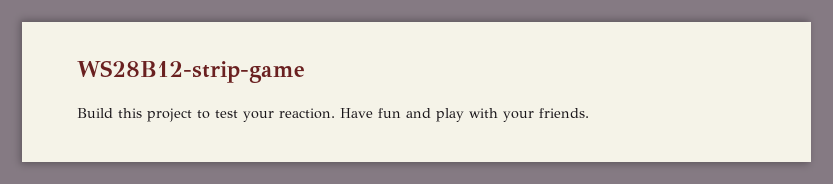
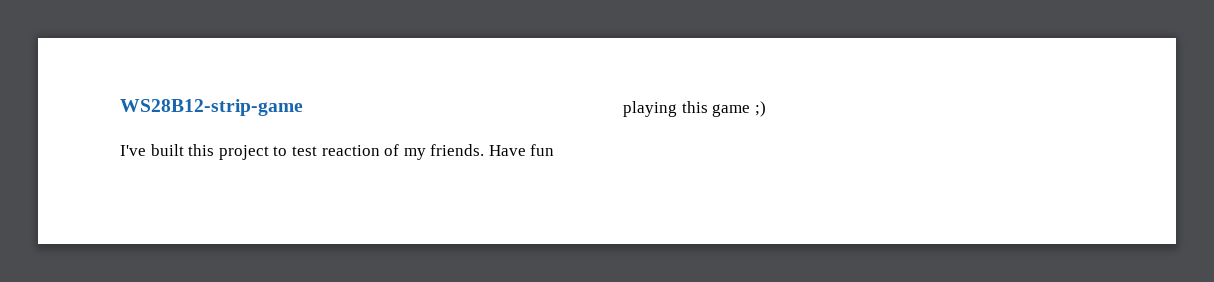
[77,108,113,118] Build -> [120,144,184,156] I've built
[243,108,589,122] your reaction. Have fun and play with your friends. -> [321,144,555,160] [623,101,766,117] reaction of my friends. Have fun playing this game ;)

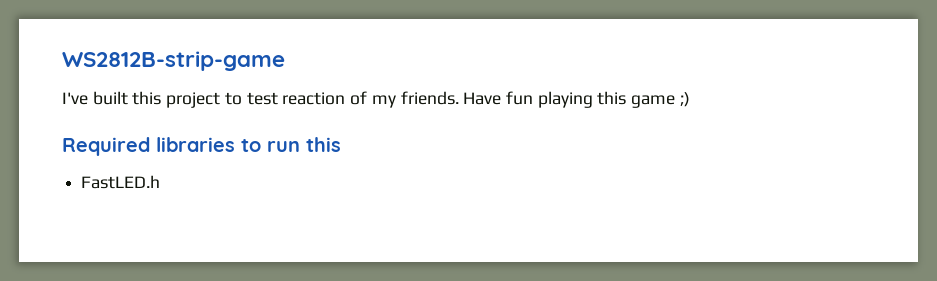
[120,99,303,116] WS28B12-strip-game -> [62,51,285,71] WS2812B-strip-game
(766, 109) none -> [62,137,341,156] [81,175,161,189] // Required libraries to run this // FastLED.h

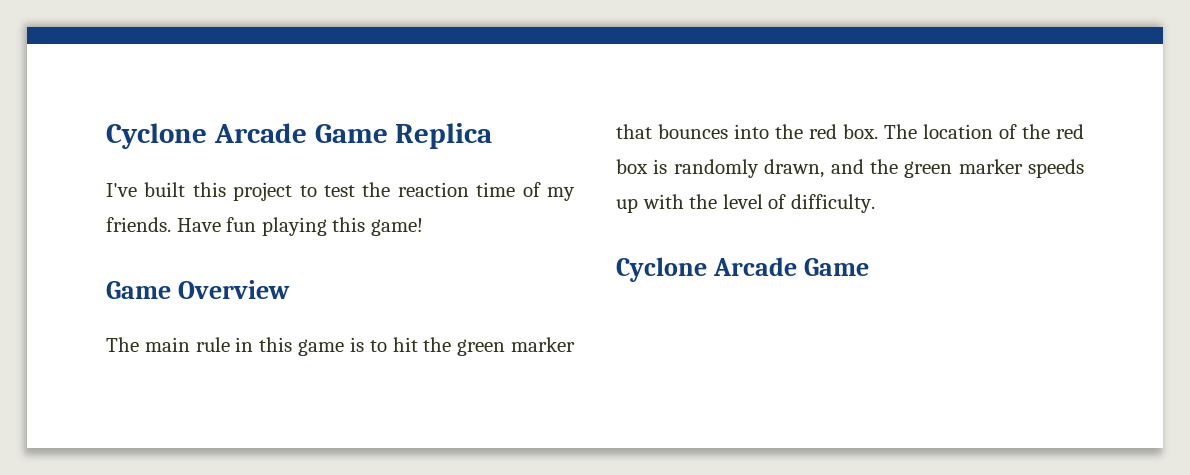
[62,51,285,71] WS2812B-strip-game -> [106,123,493,149] Cyclone Arcade Game Replica
[282,92,346,105] reaction -> [362,182,516,197] the reaction time
[631,92,690,108] [62,137,341,156] [81,175,161,189] game ;) // Required libraries to run this // FastLED.h -> [370,218,423,236] [106,280,290,299] [106,337,575,356] [616,124,1084,139] [616,159,1084,178] [616,194,875,213] [616,257,869,282] game! // Game Overview // The main rule in this game is to hit the green marker that bounces into the red box. The location of the red box is randomly drawn, and the green marker speeds up with the level of difficulty. // Cyclone Arcade Game

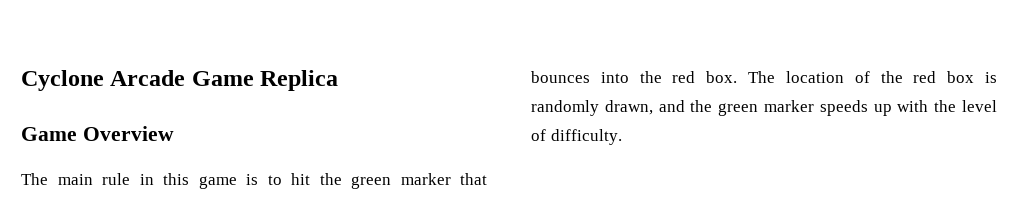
[106,182,575,201] [106,217,423,236] // I've built this project to test the reaction time of my friends. Have fun playing this game! -> (339, 80) none
[616,257,869,282] // Cyclone Arcade Game -> (622, 137) none

